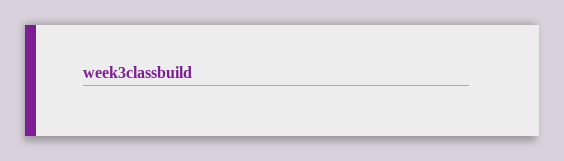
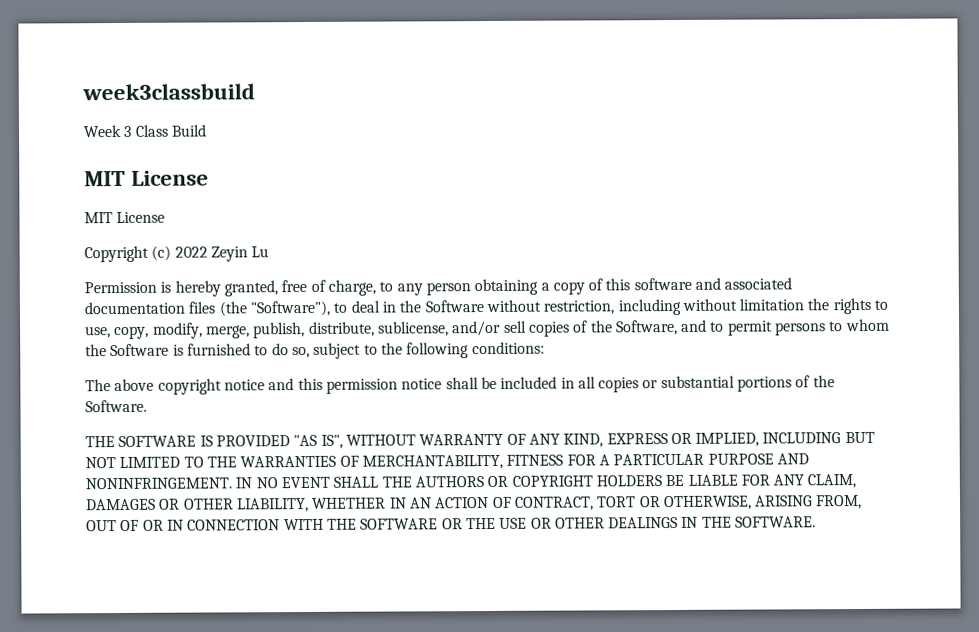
(192, 72) none -> [83,124,207,138] [84,170,210,187] [84,211,166,224] [84,245,270,263] [84,277,793,297] [84,297,889,317] [85,318,890,340] [85,341,545,359] [85,375,835,395] [85,399,147,413] [85,431,875,449] [85,453,809,470] [85,474,857,490] [85,494,863,513] [86,516,817,532] // Week 3 Class Build // MIT License // MIT License // Copyright (c) 2022 Zeyin Lu // Permission is hereby granted, free of charge, to any person obtaining a copy of this software and associated documentation files (the "Software"), to deal in the Software without restriction, including without limitation the rights to use, copy, modify, merge, publish, distribute, sublicense, and/or sell copies of the Software, and to permit persons to whom the Software is furnished to do so, subject to the following conditions: // The above copyright notice and this permission notice shall be included in all copies or substantial portions of the Software. // THE SOFTWARE IS PROVIDED "AS IS", WITHOUT WARRANTY OF ANY KIND, EXPRESS OR IMPLIED, INCLUDING BUT NOT LIMITED TO THE WARRANTIES OF MERCHANTABILITY, FITNESS FOR A PARTICULAR PURPOSE AND NONINFRINGEMENT. IN NO EVENT SHALL THE AUTHORS OR COPYRIGHT HOLDERS BE LIABLE FOR ANY CLAIM, DAMAGES OR OTHER LIABILITY, WHETHER IN AN ACTION OF CONTRACT, TORT OR OTHERWISE, ARISING FROM, OUT OF OR IN CONNECTION WITH THE SOFTWARE OR THE USE OR OTHER DEALINGS IN THE SOFTWARE.

